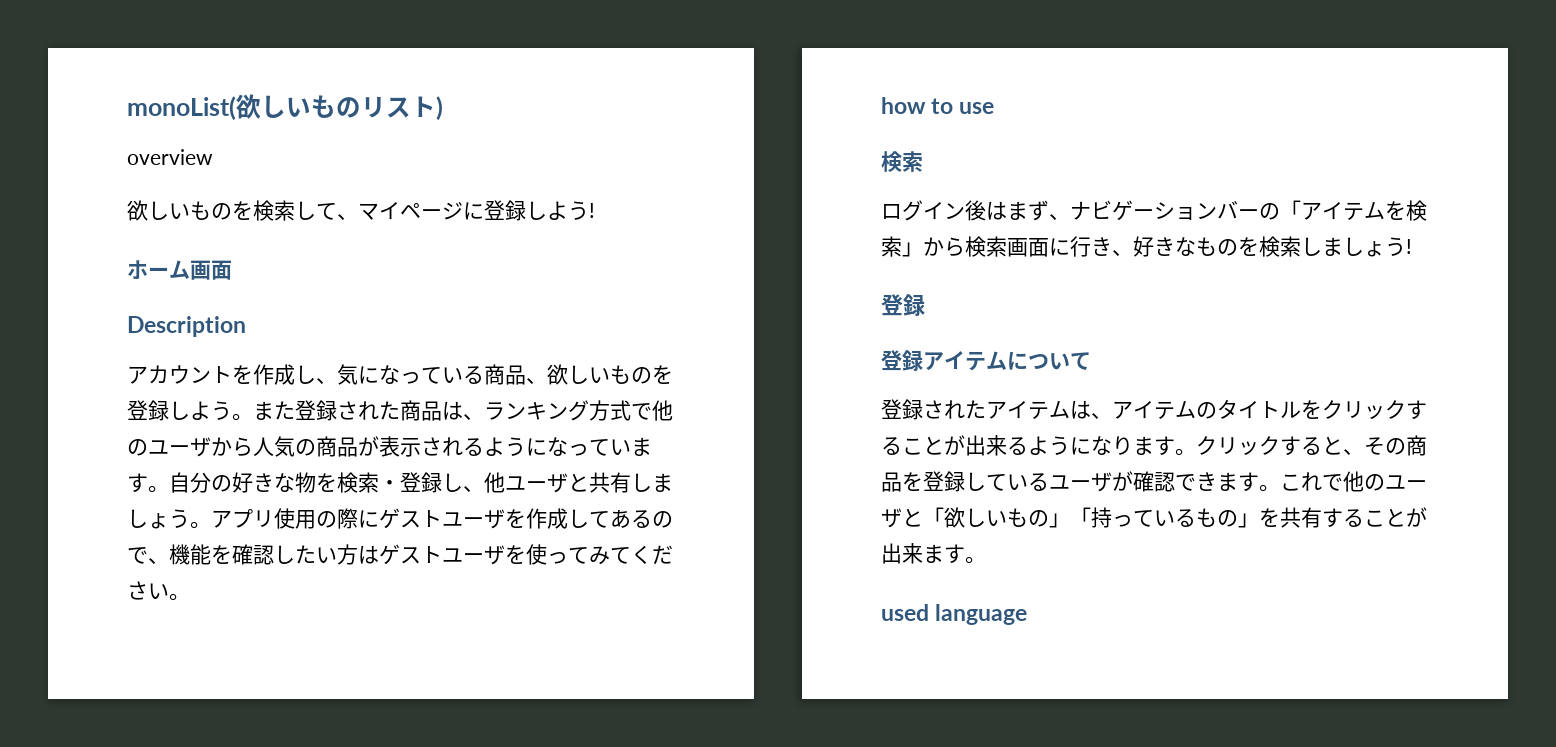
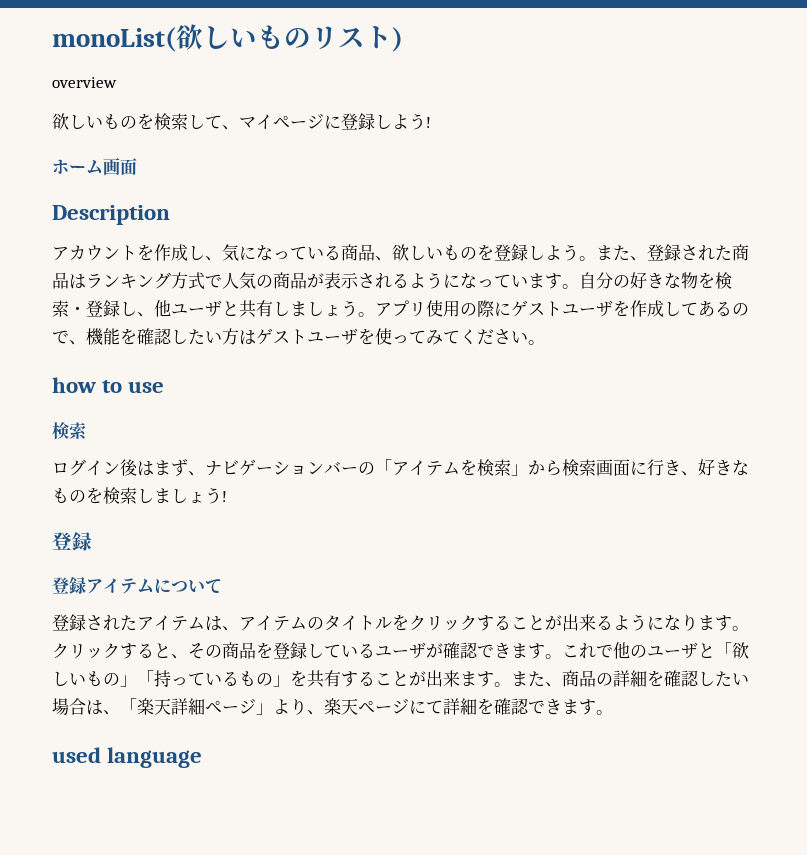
(295, 410) none -> [630,256,647,261] 、
[463,414,484,420] 、 -> (86, 281) none
[652,400,673,421] [127,437,253,457] 他のユーザから -> (222, 281) none
(986, 560) none -> [511,670,749,687] [52,698,613,715] また、商品の詳細を確認したい場合は、「楽天詳細ページ」より、楽天ページにて詳細を確認できます。

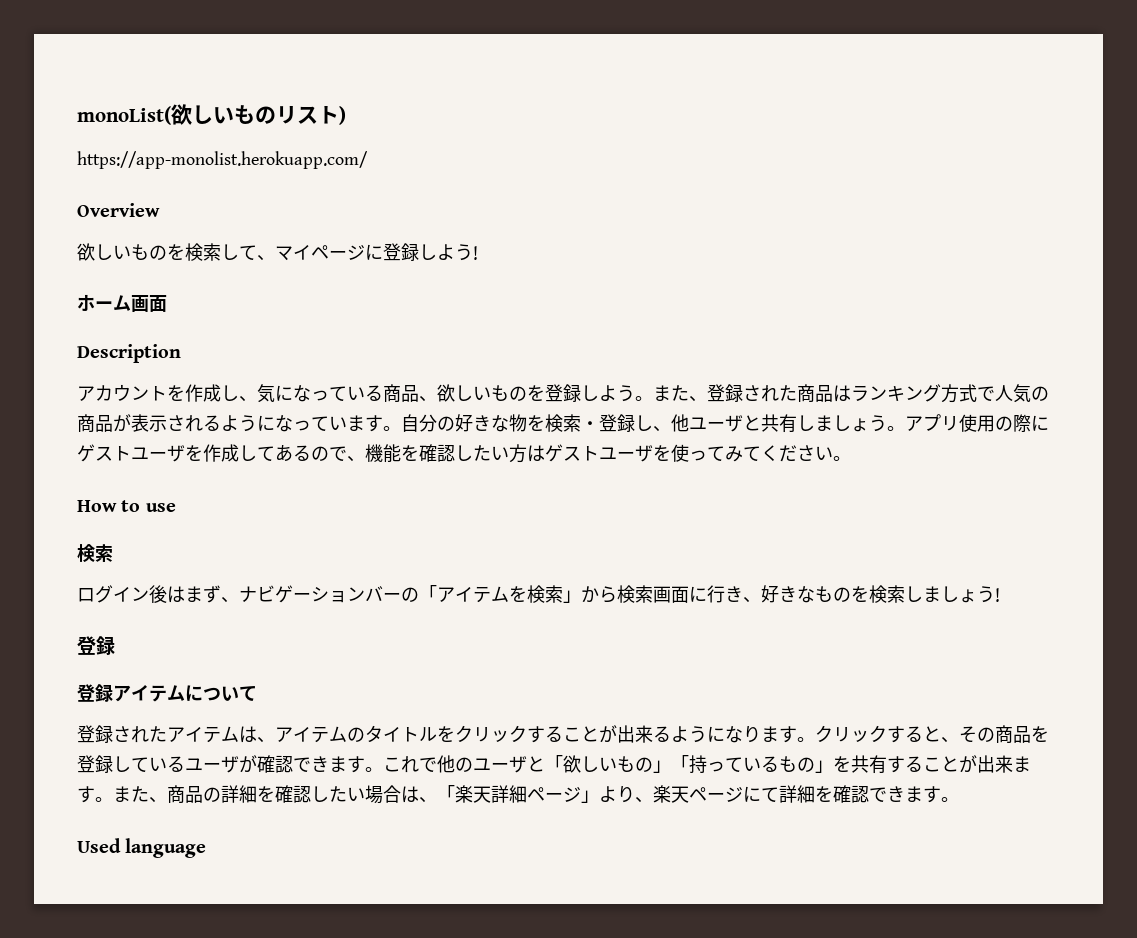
[52,77,117,88] overview -> [77,151,368,169] [77,203,160,217] https://app-monolist.herokuapp.com/ // Overview
[52,377,96,393] how -> [77,500,117,512] How
[52,747,101,763] used -> [77,838,121,853] Used

